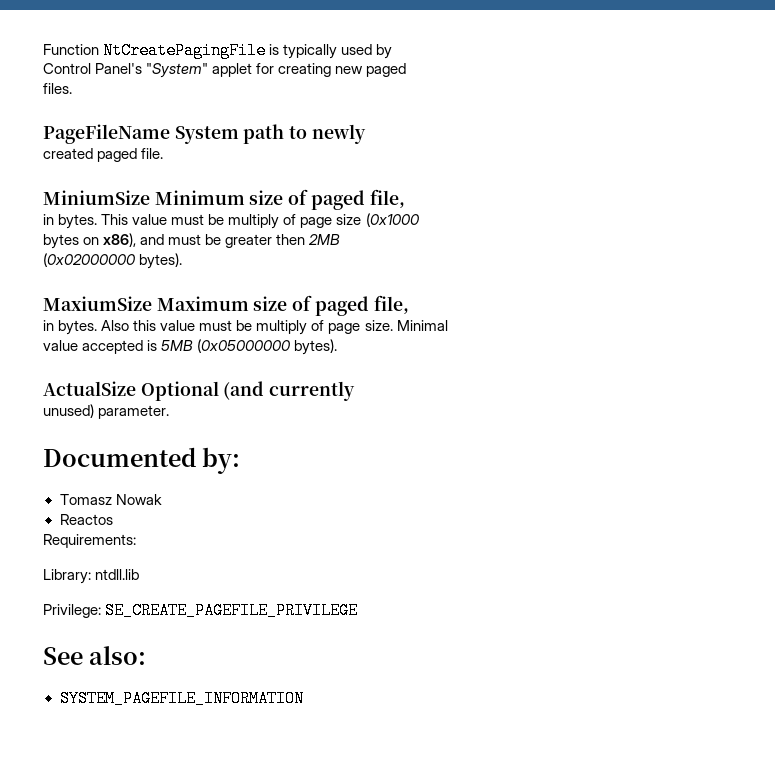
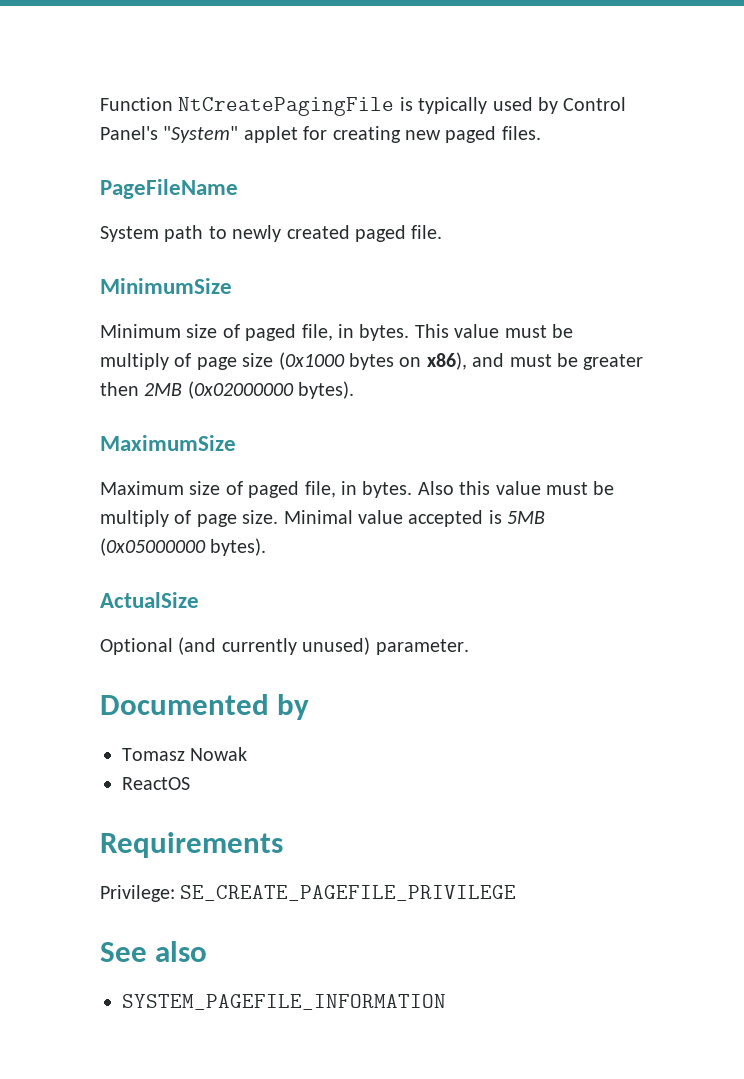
(393, 51) // -> (558, 105) none
(407, 70) // -> (497, 134) none
(170, 134) none -> (238, 189) //
(366, 134) // -> (282, 233) none
[43,190,150,205] MiniumSize -> [100,278,232,294] MinimumSize //
(405, 198) // -> (333, 332) none
(420, 220) // -> (345, 361) none
(341, 239) // -> (183, 389) none
[43,296,152,311] MaxiumSize -> [100,435,236,451] MaximumSize //
(409, 304) // -> (336, 489) none
(448, 325) // -> (353, 517) none
(136, 388) none -> (199, 600) //
(356, 391) // -> (297, 646) none
[202,447,241,474] by: -> [277,694,310,720] by
[59,514,113,525] [43,534,136,548] [43,569,140,584] Reactos // Requirements: // Library: ntdll.lib -> [122,777,190,790] [100,832,283,858] ReactOS // Requirements
[89,646,147,665] also: -> [155,941,208,962] also

